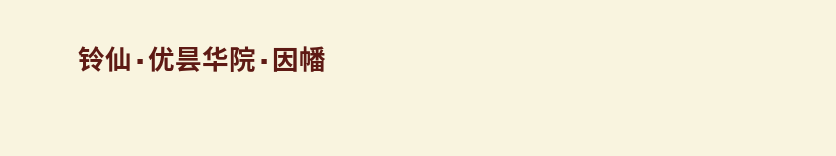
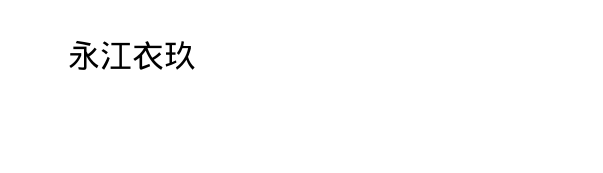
[78,46,326,72] 铃仙·优昙华院·因幡 -> [68,40,196,70] 永江衣玖

